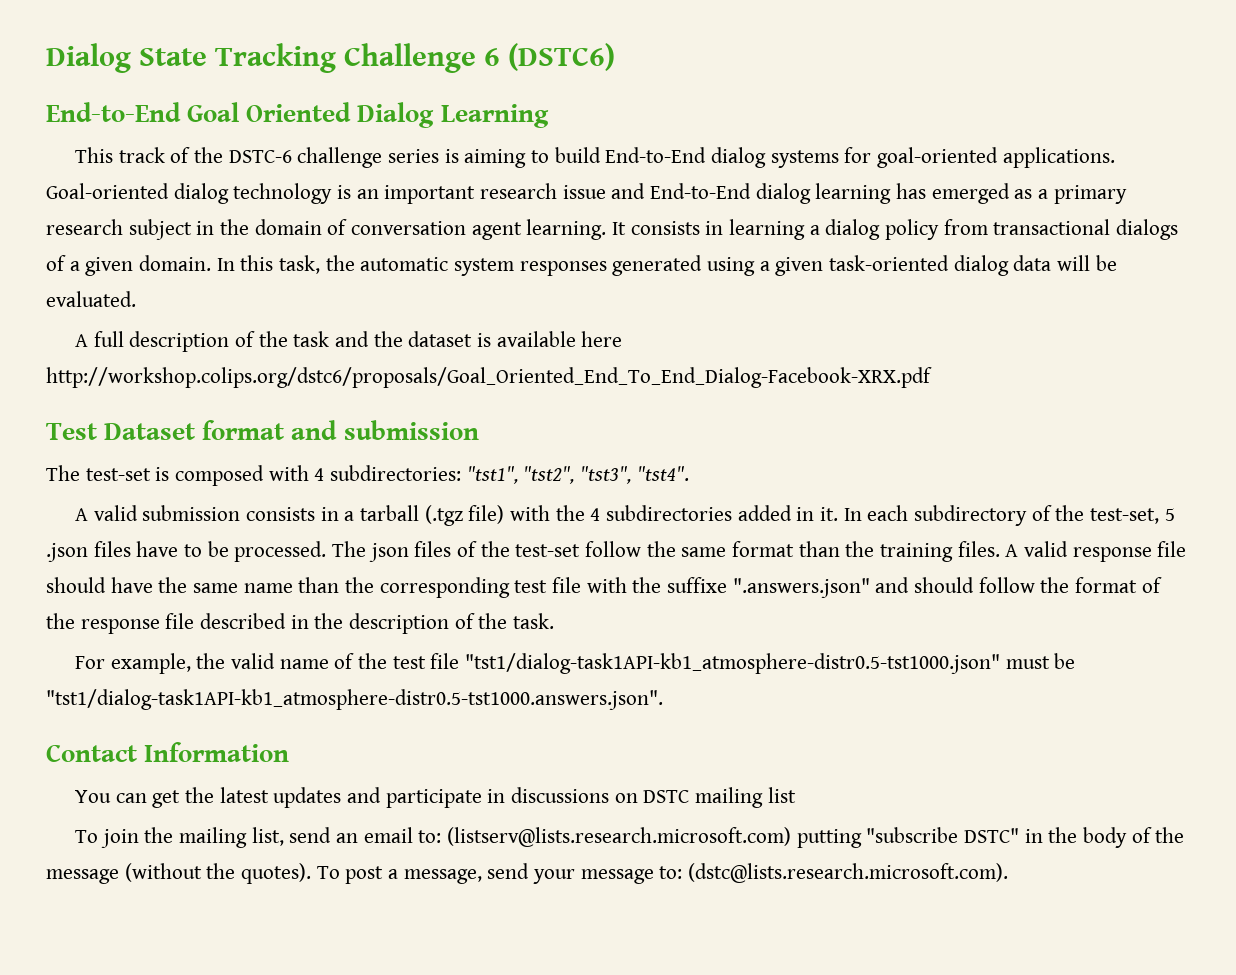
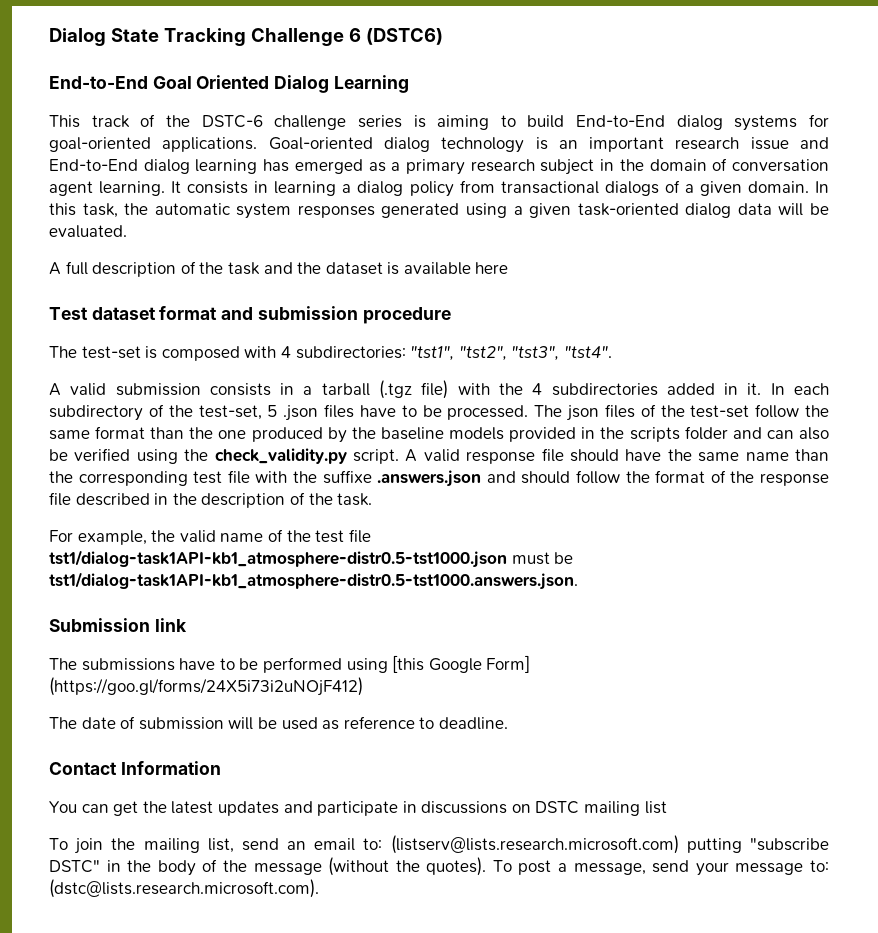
[46,367,932,388] http://workshop.colips.org/dstc6/proposals/Goal_Oriented_End_To_End_Dialog-Facebook-XRX.pdf -> (509, 268) none
[104,423,196,440] Dataset -> [91,307,156,320] dataset
(479, 430) none -> [362,307,451,324] procedure
[880,541,1000,562] training files. -> [218,426,830,443] [49,448,399,464] one produced by the baseline models provided in the scripts folder and can also be verified using the check_validity.py script.
[732,578,870,598] ".answers.json" -> [377,470,482,487] .answers.json
[465,653,1001,674] "tst1/dialog-task1API-kb1_atmosphere-distr0.5-tst1000.json" -> [49,550,507,568] tst1/dialog-task1API-kb1_atmosphere-distr0.5-tst1000.json
[46,689,663,710] "tst1/dialog-task1API-kb1_atmosphere-distr0.5-tst1000.answers.json". -> [49,572,578,590] [49,618,187,632] [49,655,531,673] [49,677,363,696] [49,716,508,730] tst1/dialog-task1API-kb1_atmosphere-distr0.5-tst1000.answers.json. // Submission link // The submissions have to be performed using [this Google Form] (https://goo.gl/forms/24X5i73i2uNOjF412) // The date of submission will be used as reference to deadline.

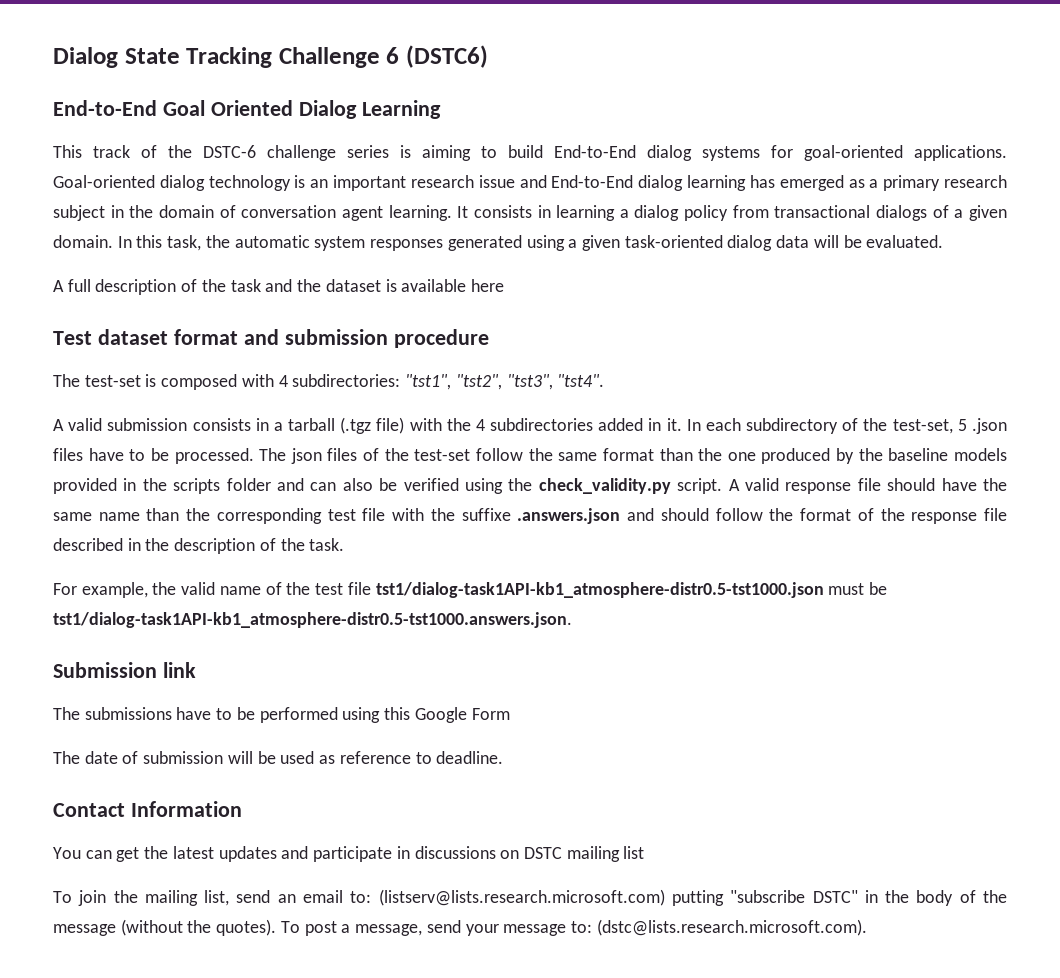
[392,655,531,673] [49,677,363,696] [this Google Form] (https://goo.gl/forms/24X5i73i2uNOjF412) -> [384,707,510,723] this Google Form

